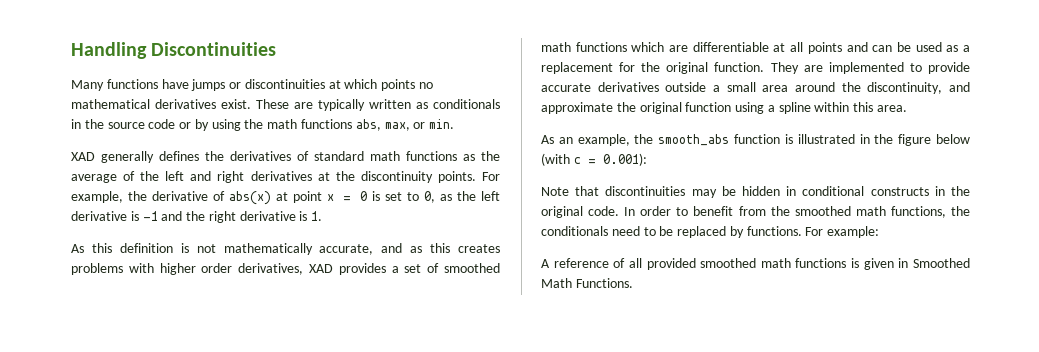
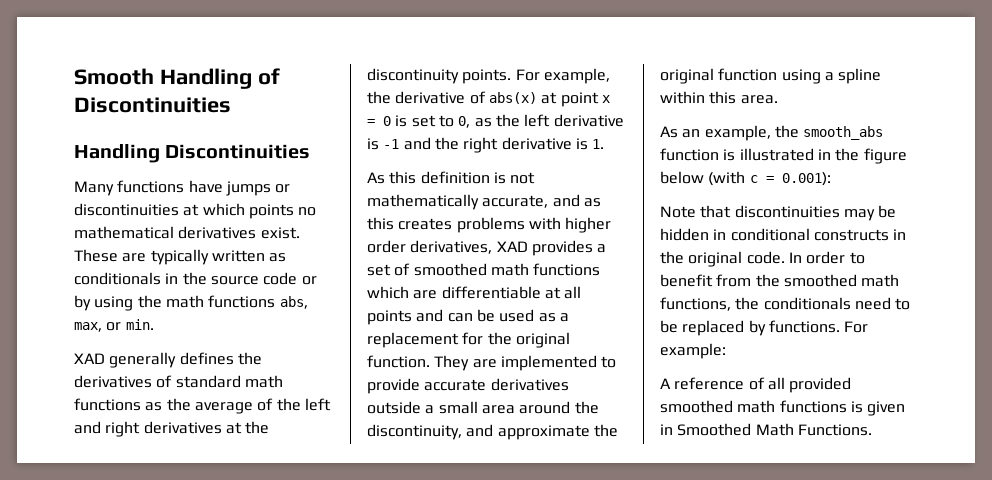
(71, 50) none -> [74,68,280,89] [74,97,231,113] Smooth Handling of Discontinuities //

